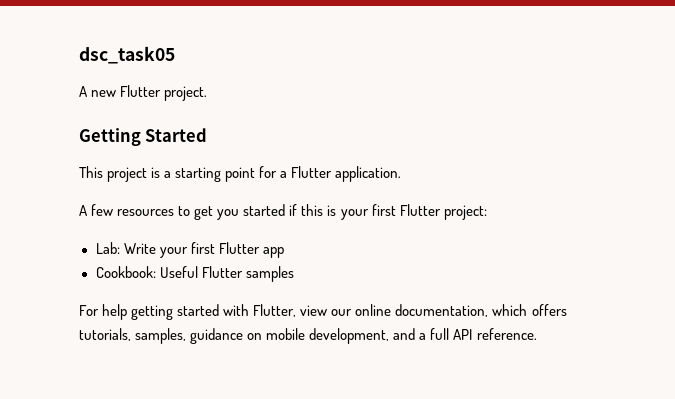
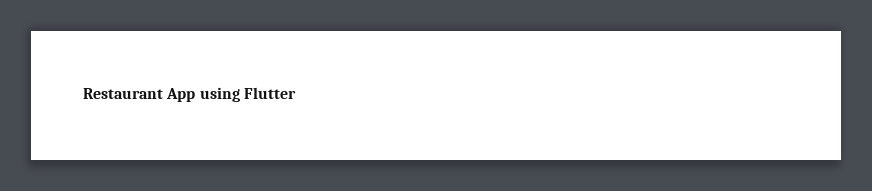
[79,46,175,64] [79,85,208,101] [79,128,208,146] [79,166,402,182] [79,204,487,220] [95,242,284,258] [95,266,294,282] [79,304,567,320] [79,328,537,344] dsc_task05 // A new Flutter project. // Getting Started // This project is a starting point for a Flutter application. // A few resources to get you started if this is your first Flutter project: // Lab: Write your first Flutter app // Cookbook: Useful Flutter samples // For help getting started with Flutter, view our online documentation, which offers tutorials, samples, guidance on mobile development, and a full API reference. -> [83,87,296,102] Restaurant App using Flutter

